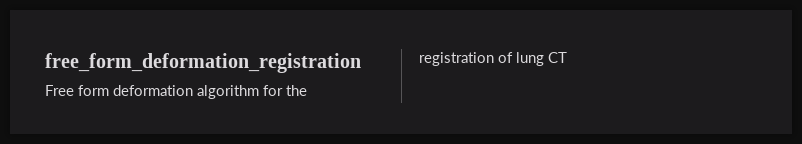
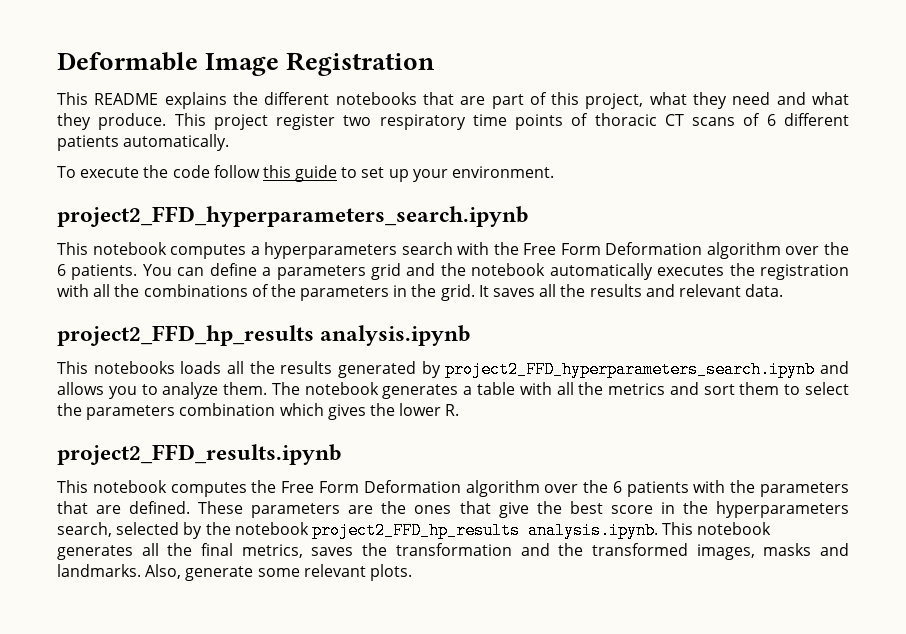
[45,53,361,73] [45,85,307,99] [419,52,567,66] free_form_deformation_registration // Free form deformation algorithm for the registration of lung CT -> [57,52,436,76] [57,92,849,109] [57,113,849,130] [57,134,230,151] [57,165,555,182] [57,206,528,227] [57,242,850,259] [57,263,850,280] [57,284,784,301] [57,325,471,346] [57,361,850,378] [57,382,850,399] [57,403,460,420] [57,444,341,465] [57,480,850,497] [57,501,849,518] [57,522,772,539] [57,543,850,560] [57,564,412,581] Deformable Image Registration // This README explains the different notebooks that are part of this project, what they need and what they produce. This project register two respiratory time points of thoracic CT scans of 6 different patients automatically. // To execute the code follow this guide to set up your environment. // project2_FFD_hyperparameters_search.ipynb // This notebook computes a hyperparameters search with the Free Form Deformation algorithm over the 6 patients. You can define a parameters grid and the notebook automatically executes the registration with all the combinations of the parameters in the grid. It saves all the results and relevant data. // project2_FFD_hp_results analysis.ipynb // This notebooks loads all the results generated by project2_FFD_hyperparameters_search.ipynb and allows you to analyze them. The notebook generates a table with all the metrics and sort them to select the parameters combination which gives the lower R. // project2_FFD_results.ipynb // This notebook computes the Free Form Deformation algorithm over the 6 patients with the parameters that are defined. These parameters are the ones that give the best score in the hyperparameters search, selected by the notebook project2_FFD_hp_results analysis.ipynb. This notebook generates all the final metrics, saves the transformation and the transformed images, masks and landmarks. Also, generate some relevant plots.

